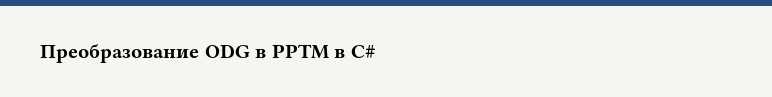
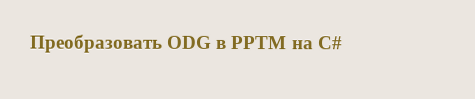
[40,44,199,63] Преобразование -> [29,34,163,53] Преобразовать
[334,49,346,58] в -> [291,40,314,50] на

